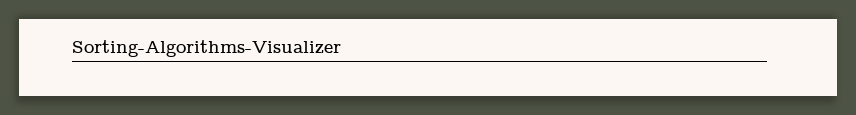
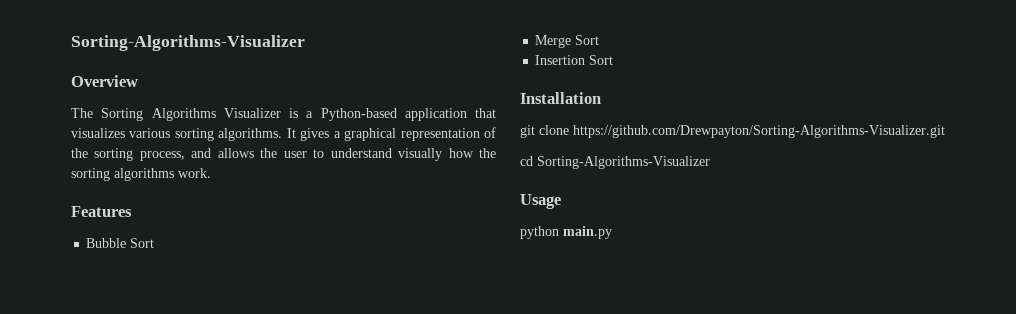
[72,40,341,57] Sorting-Algorithms-Visualizer -> [71,35,305,51] [71,75,138,87] [71,108,496,121] [71,127,497,141] [71,148,496,161] [71,168,211,181] [71,206,132,217] [86,238,155,248] [535,35,600,48] [535,55,614,65] [520,92,601,104] [520,125,945,138] [520,156,710,169] [520,194,561,209] [520,226,612,239] Sorting-Algorithms-Visualizer // Overview // The Sorting Algorithms Visualizer is a Python-based application that visualizes various sorting algorithms. It gives a graphical representation of the sorting process, and allows the user to understand visually how the sorting algorithms work. // Features // Bubble Sort // Merge Sort // Insertion Sort // Installation // git clone https://github.com/Drewpayton/Sorting-Algorithms-Visualizer.git // cd Sorting-Algorithms-Visualizer // Usage // python main.py

